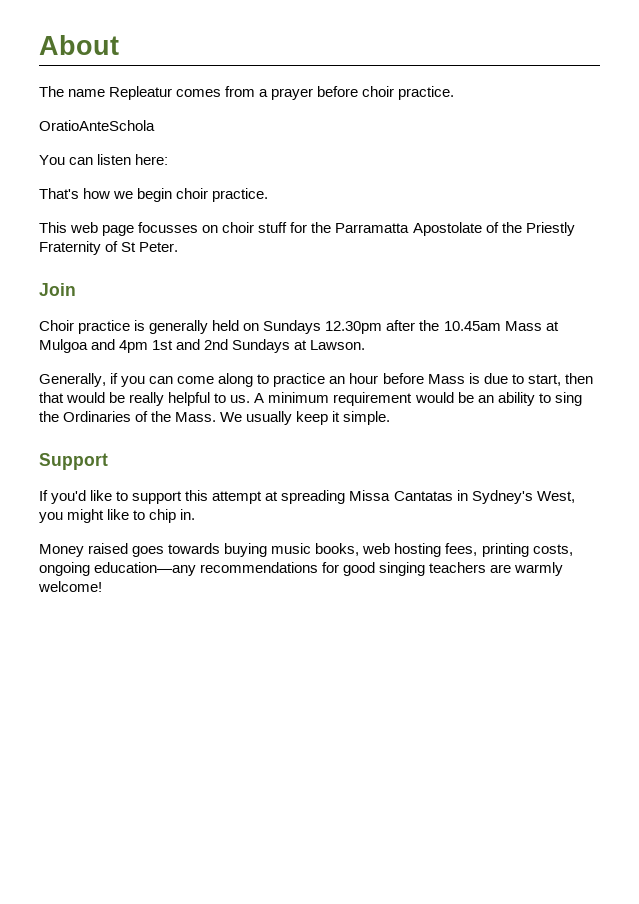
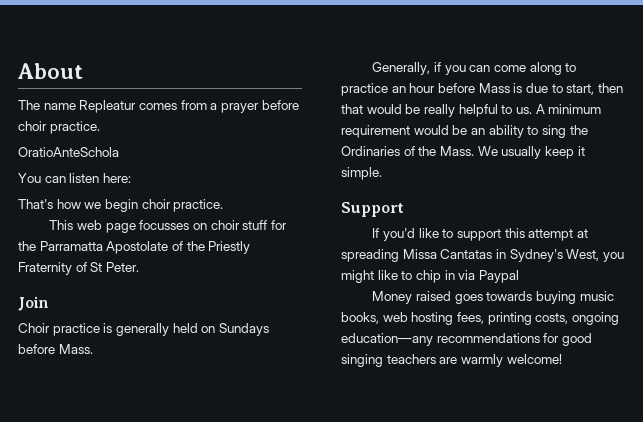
[325,320,559,334] [39,339,366,353] 12.30pm after the 10.45am Mass at Mulgoa and 4pm 1st and 2nd Sundays at Lawson. -> [18,344,93,354] before Mass.
[180,509,196,520] in. -> [444,270,519,283] in via Paypal

